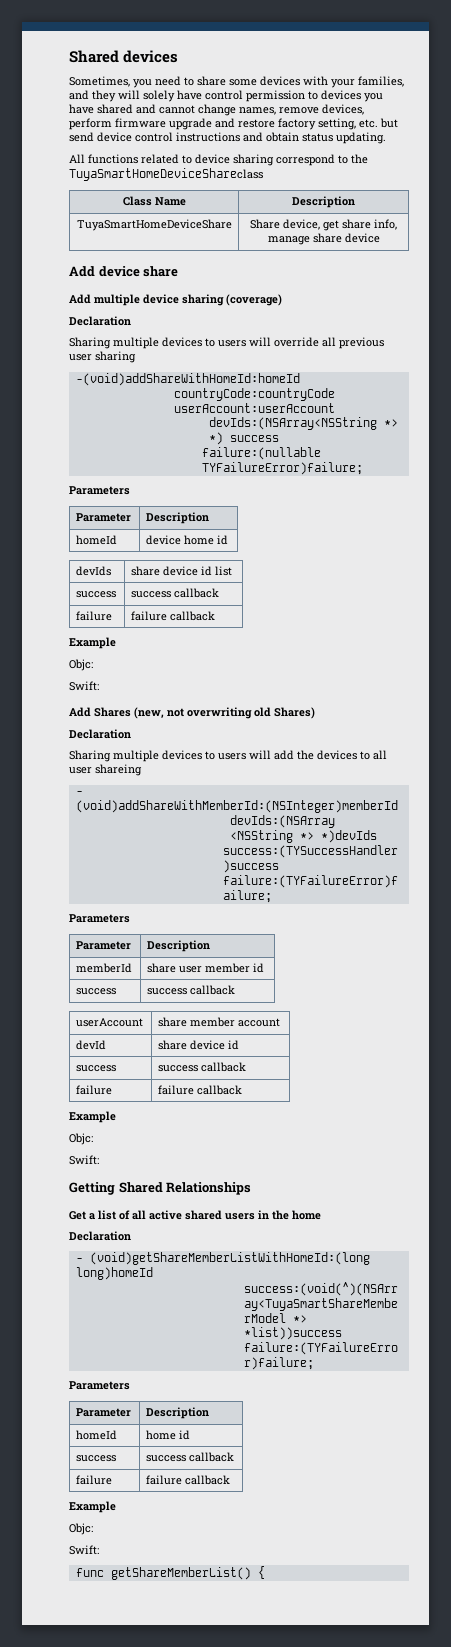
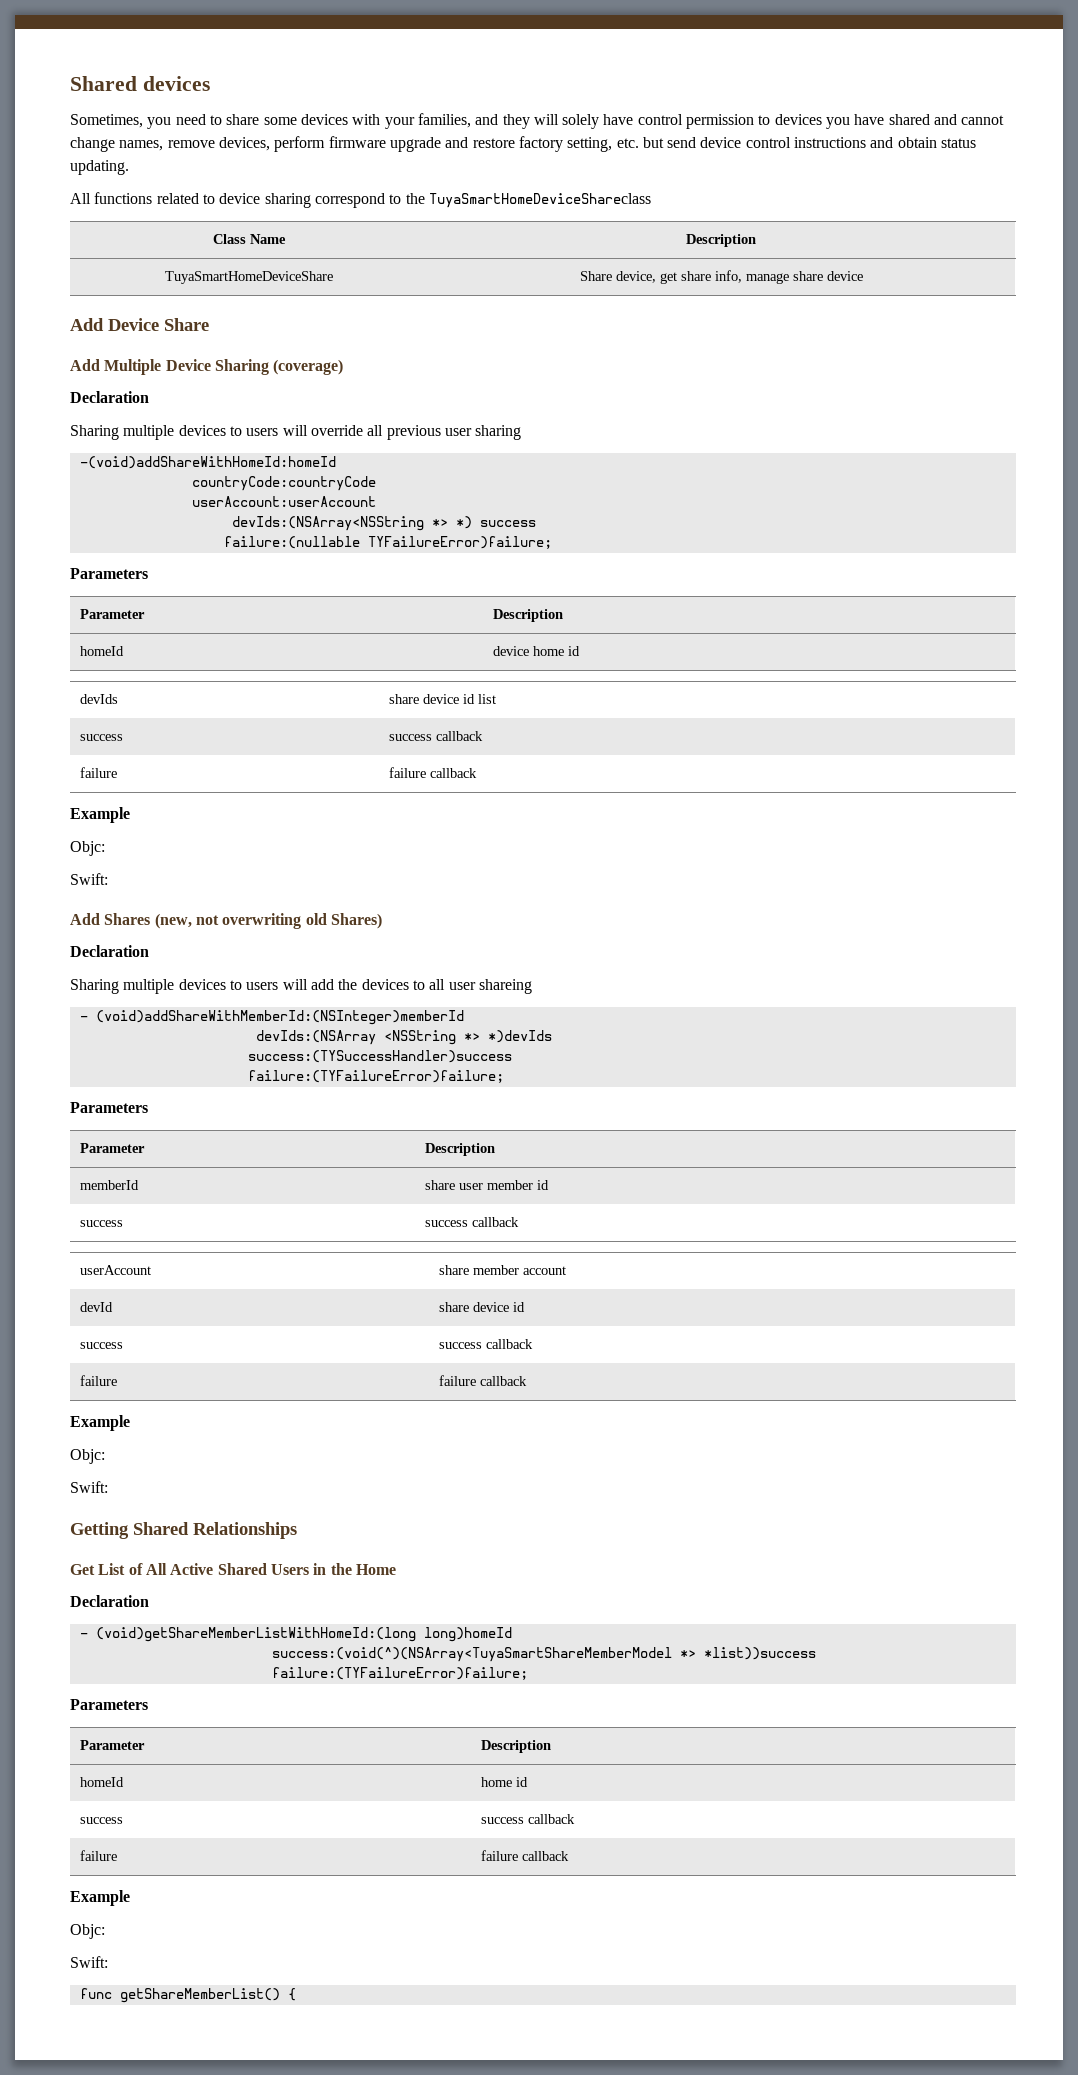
[98,266,179,277] [69,294,224,306] device share // Add multiple device sharing -> [108,318,209,331] [70,359,269,375] Device Share // Add Multiple Device Sharing
[89,1210,255,1220] a list of all active shared users -> [98,1563,309,1575] List of All Active Shared Users
[292,1210,321,1220] home -> [355,1564,396,1575] Home

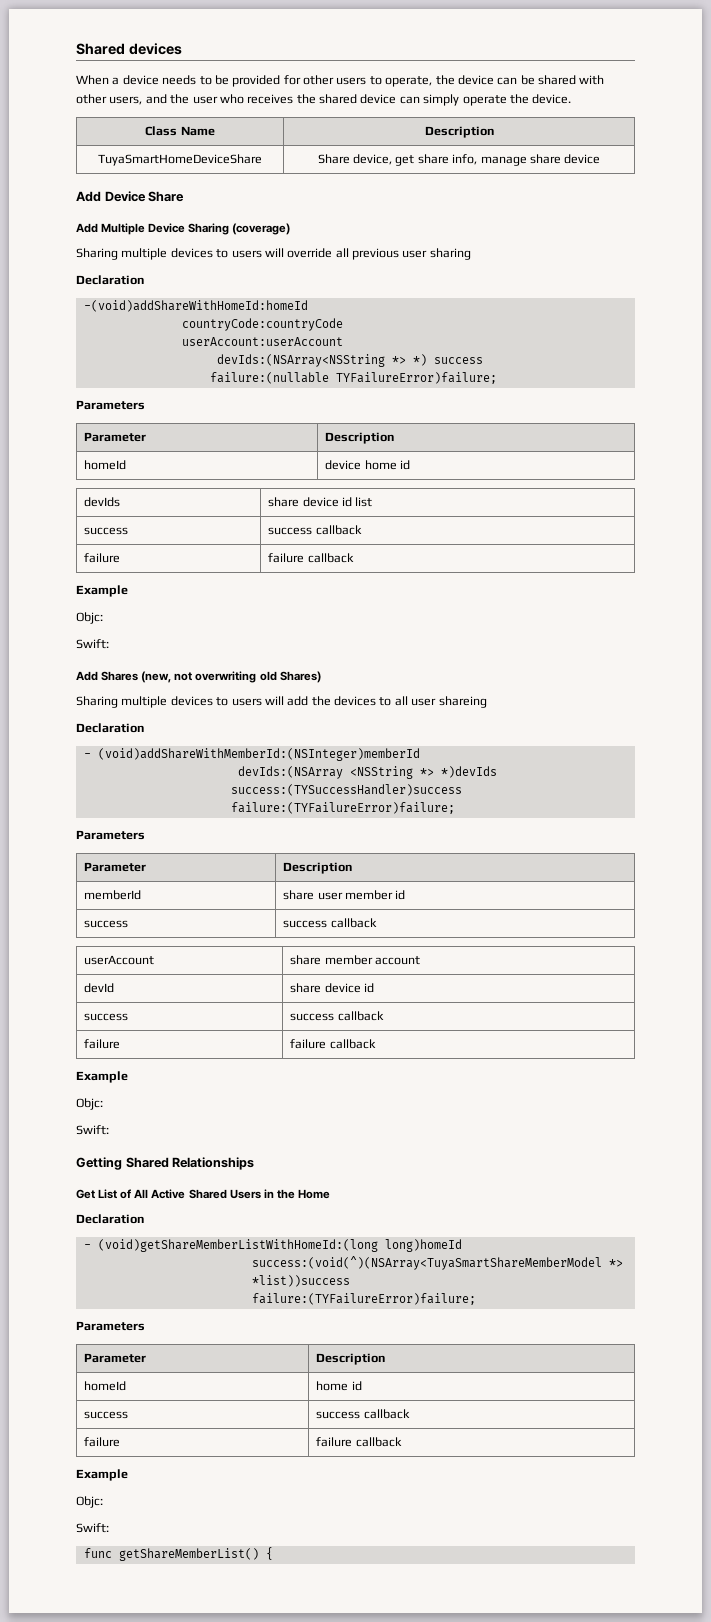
[70,113,1005,129] [70,136,977,152] [70,160,129,175] [70,192,651,208] Sometimes, you need to share some devices with your families, and they will solely have control permission to devices you have shared and cannot change names, remove devices, perform firmware upgrade and restore factory setting, etc. but send device control instructions and obtain status updating. // All functions related to device sharing correspond to the TuyaSmartHomeDeviceShareclass -> [76,75,605,87] [76,94,572,106] When a device needs to be provided for other users to operate, the device can be shared with other users, and the user who receives the shared device can simply operate the device.
[70,391,149,403] // Declaration -> (291, 229) none
(522, 432) none -> [76,275,144,285] // Declaration
[70,945,149,957] // Declaration -> (321, 677) none
(532, 986) none -> [76,723,144,733] // Declaration

